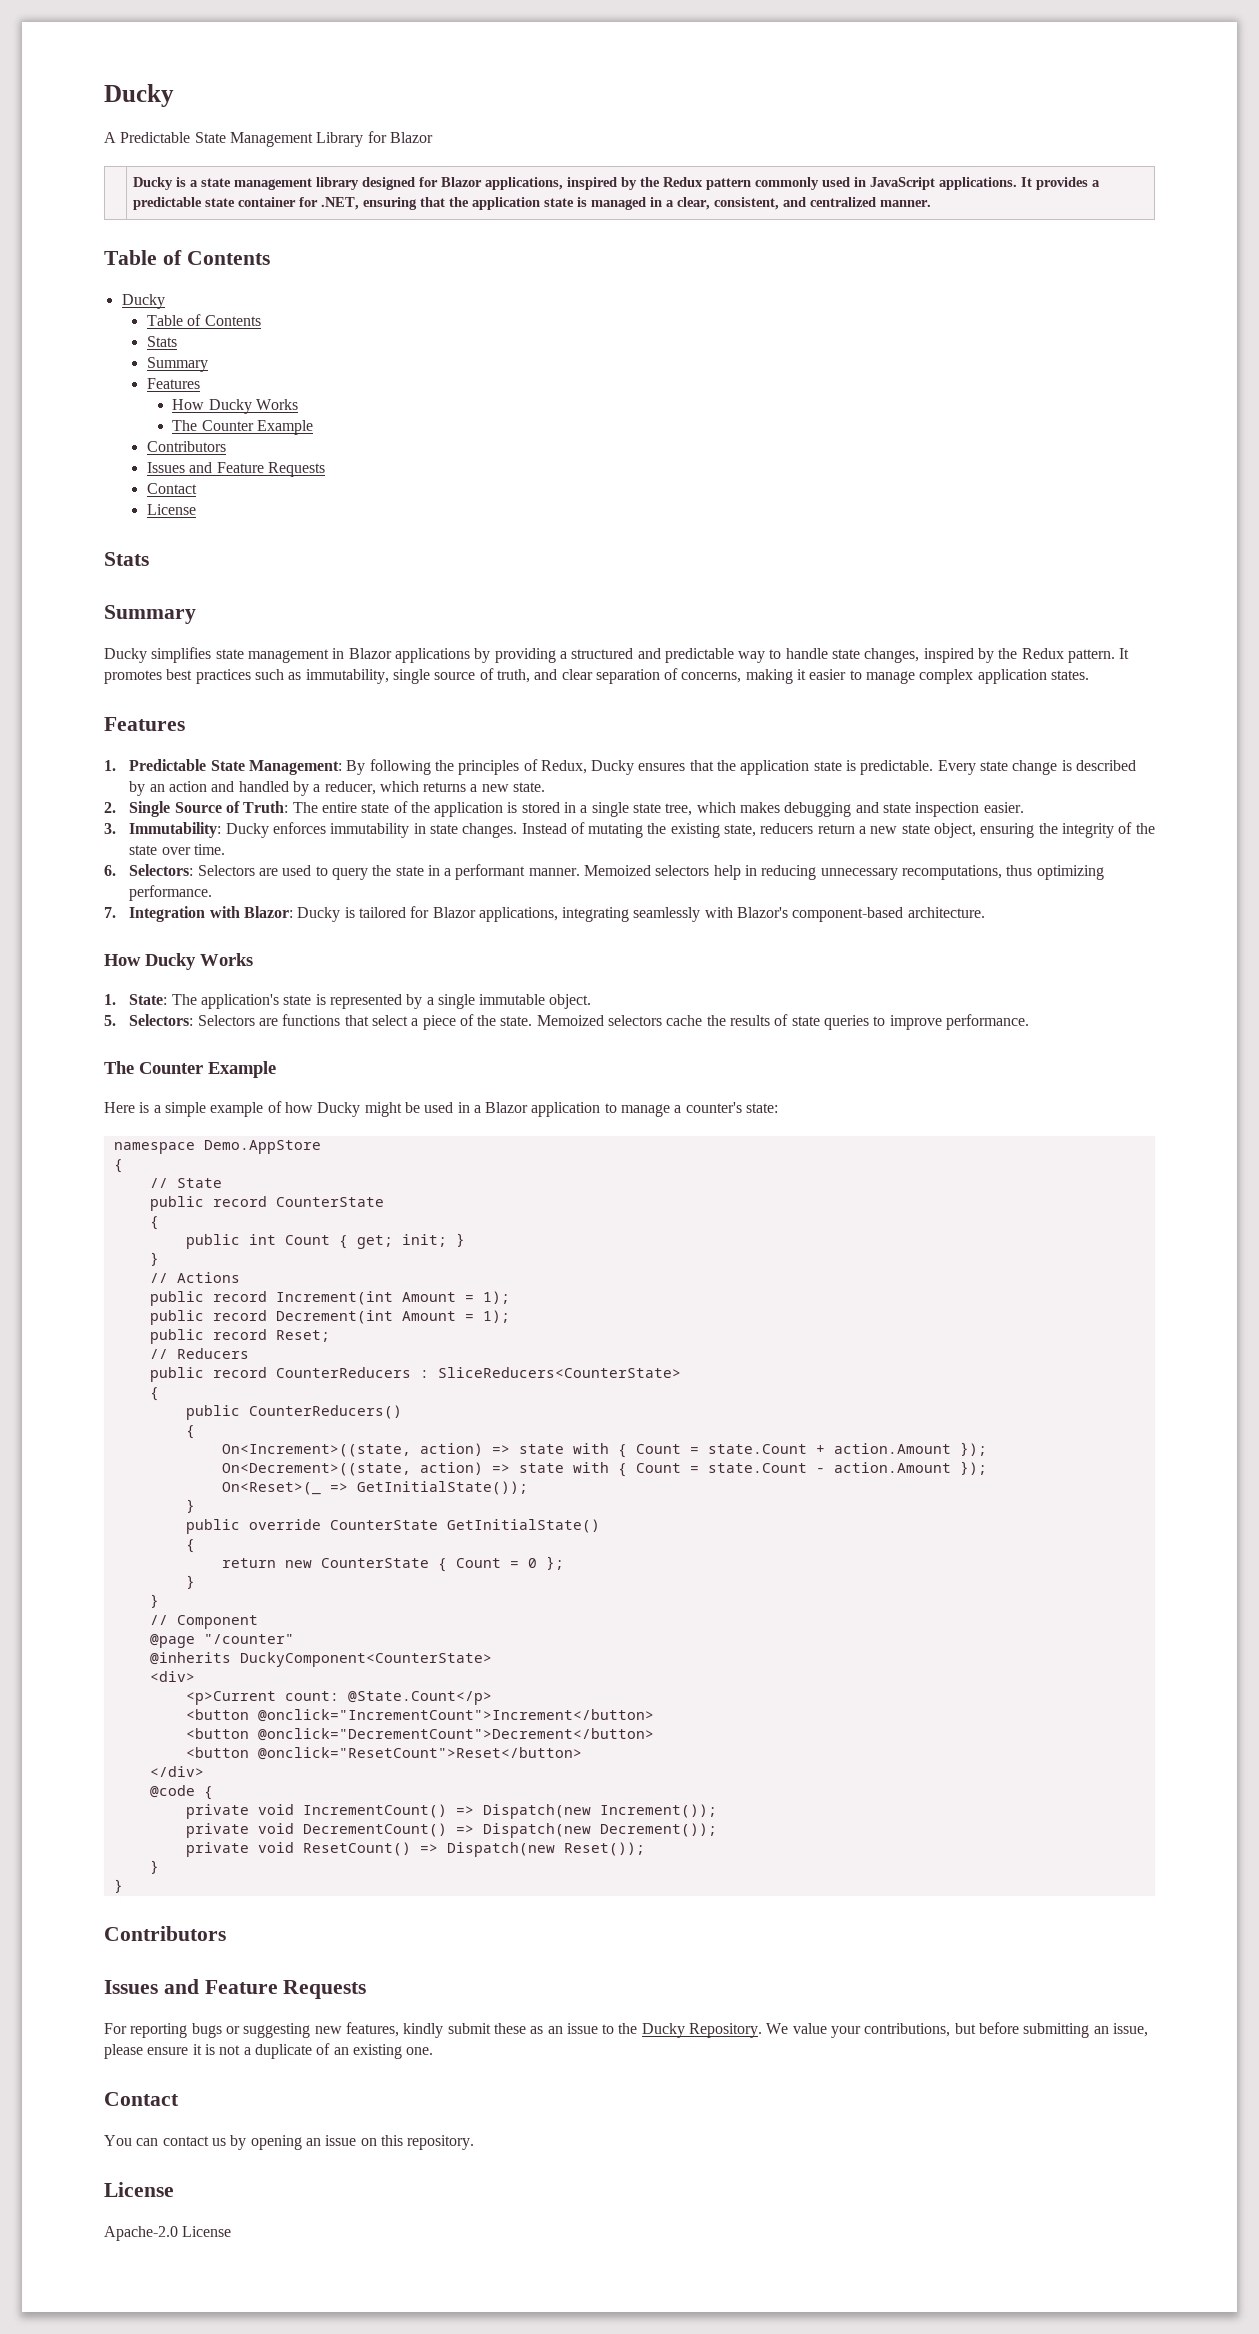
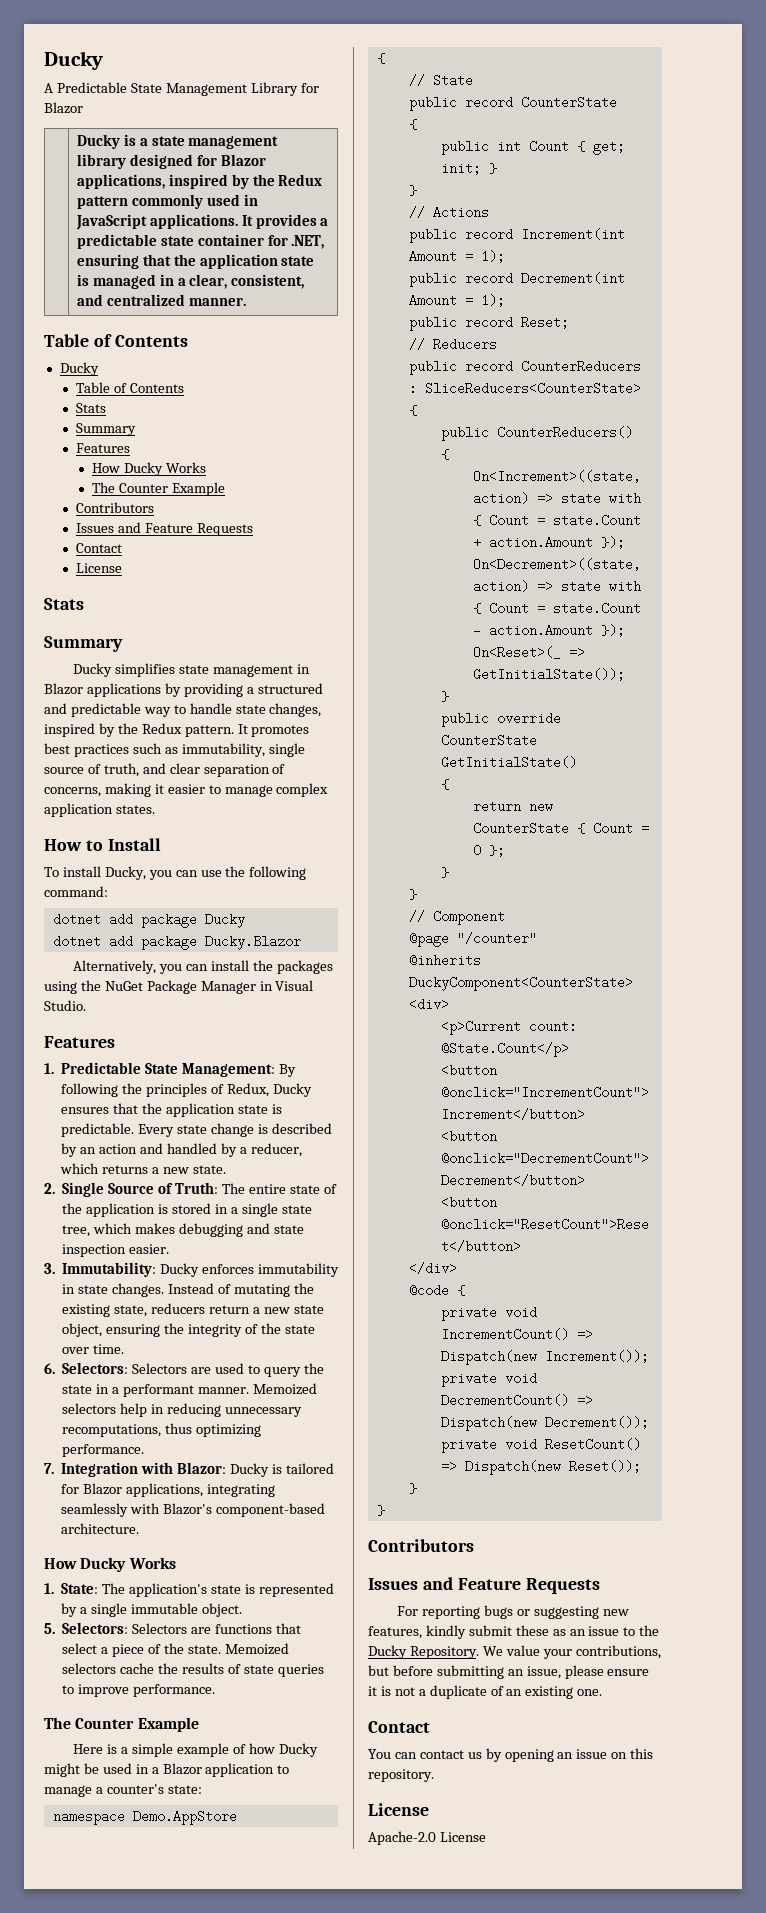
(1090, 675) none -> [44,838,161,851] [44,866,307,880] [44,886,108,897] [52,913,245,928] [52,935,301,950] [73,960,334,974] [44,980,314,994] [44,1000,86,1011] // How to Install // To install Ducky, you can use the following command: // dotnet add package Ducky // dotnet add package Ducky.Blazor // Alternatively, you can install the packages using the NuGet Package Manager in Visual Studio.

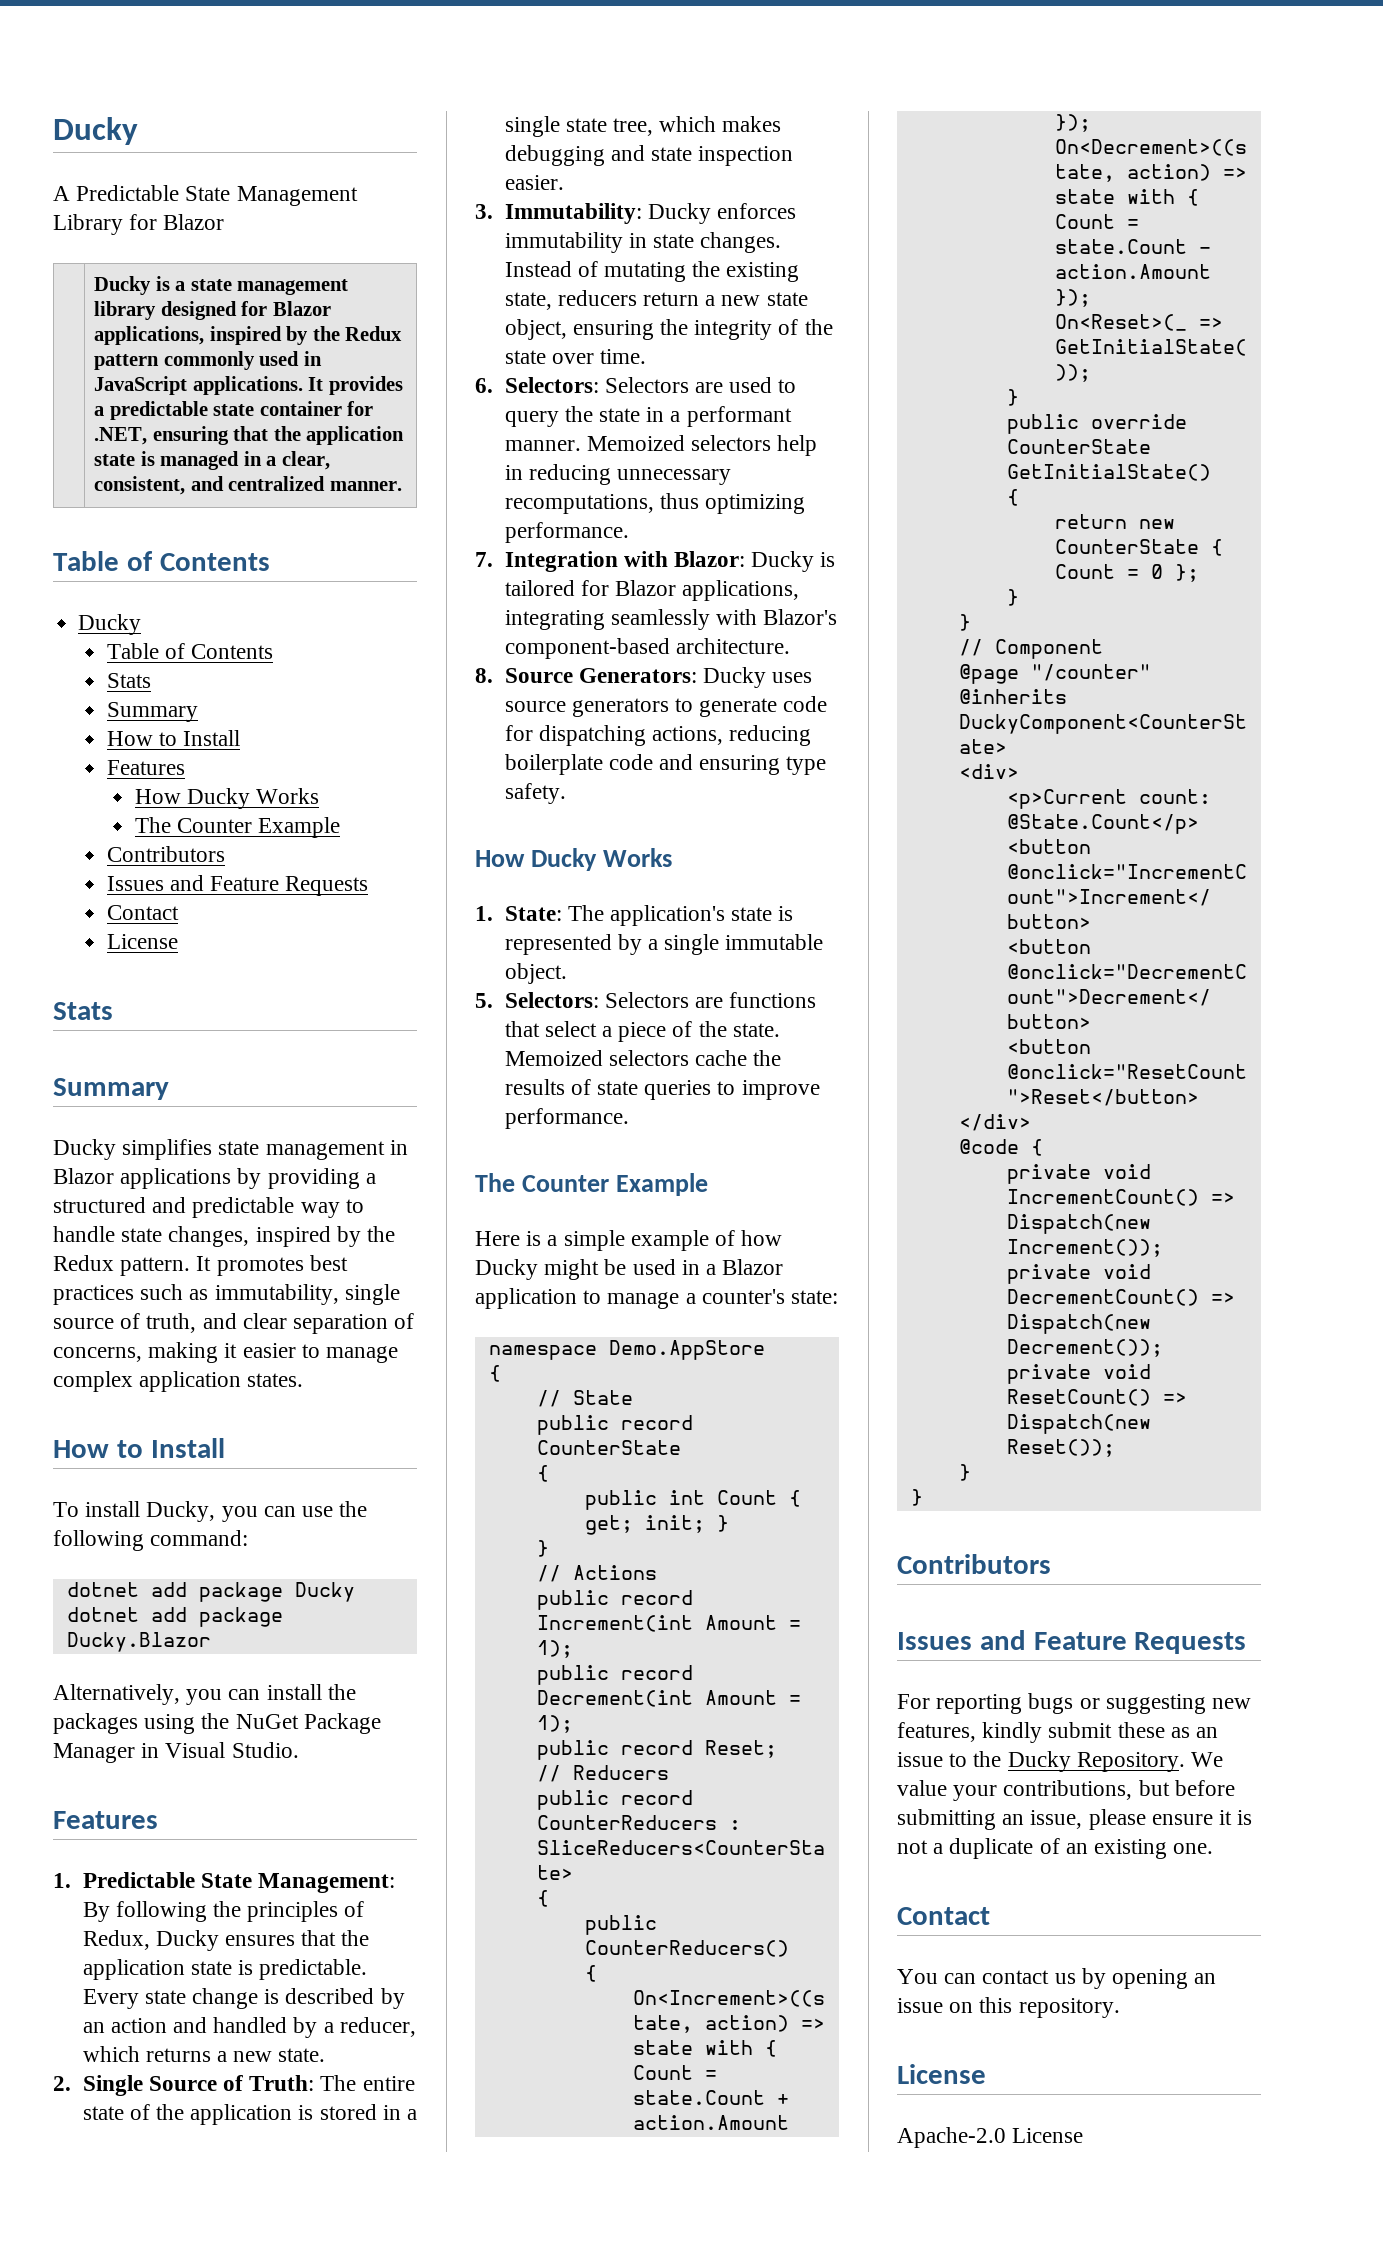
(137, 429) none -> [106,730,240,746] // How to Install
(140, 1528) none -> [475,667,813,688] [504,696,828,717] [504,725,812,746] [504,754,827,775] [504,783,566,804] // 8. Source Generators: Ducky uses source generators to generate code for dispatching actions, reducing boilerplate code and ensuring type safety.

